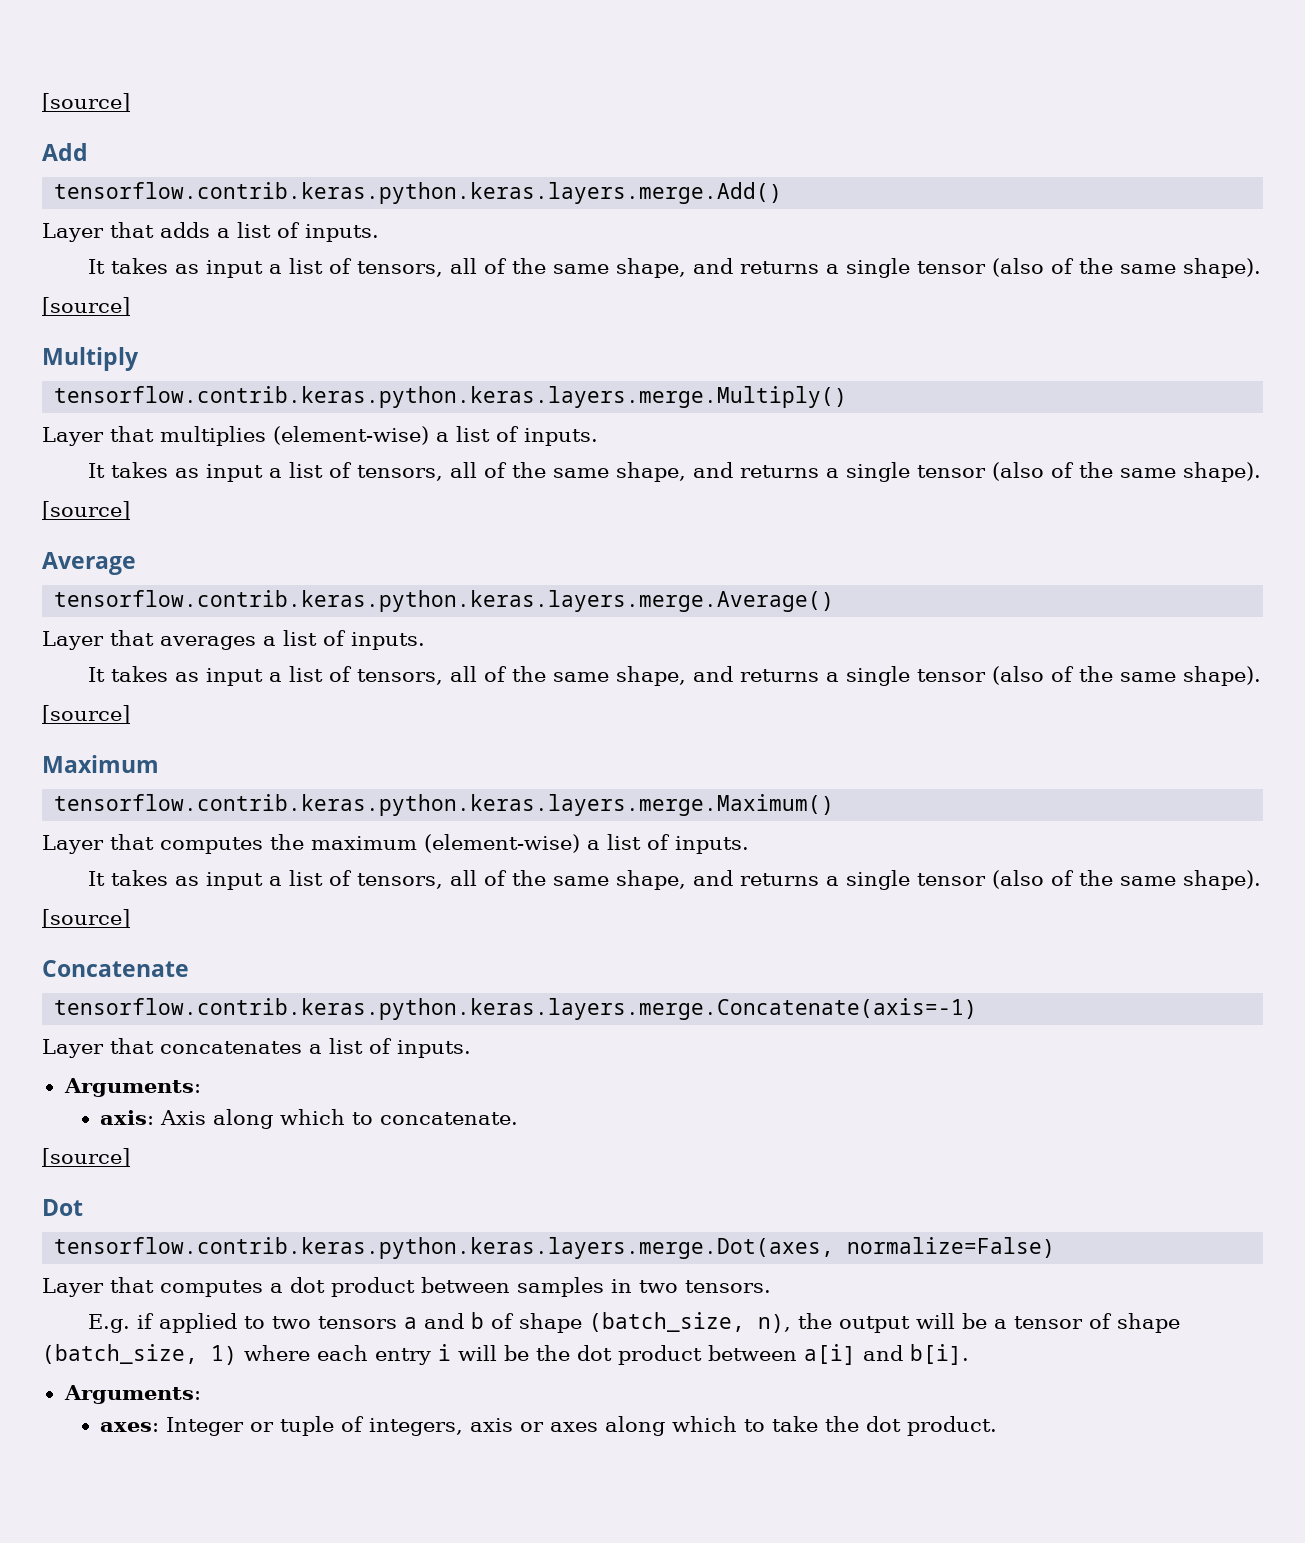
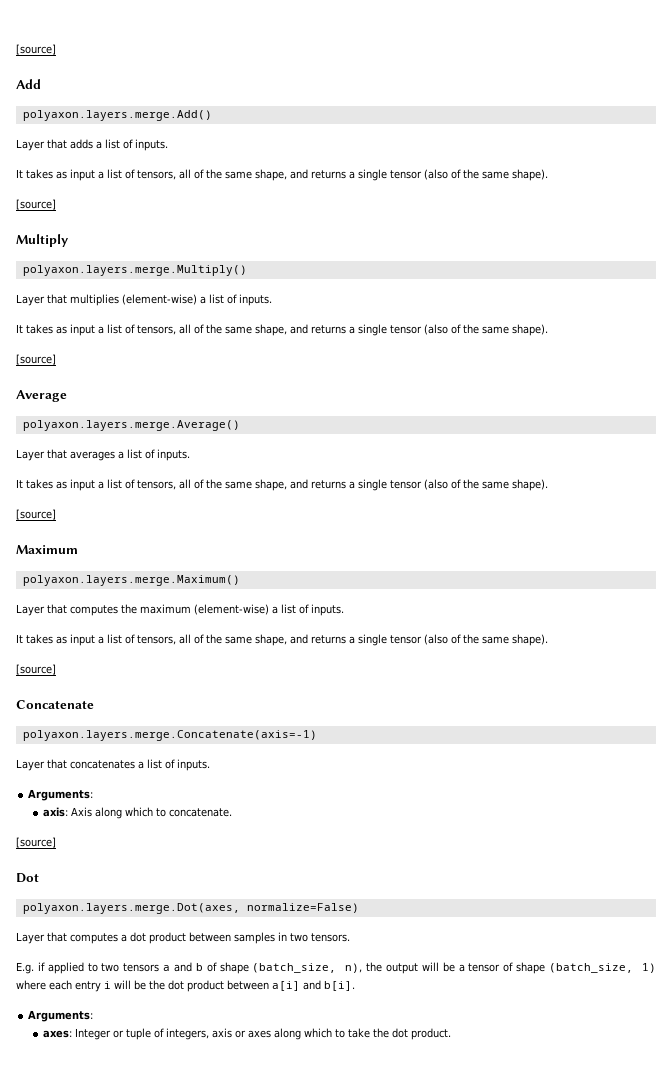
[54,182,783,204] tensorflow.contrib.keras.python.keras.layers.merge.Add() -> [22,110,212,121] polyaxon.layers.merge.Add()
[54,386,848,408] tensorflow.contrib.keras.python.keras.layers.merge.Multiply() -> [22,265,247,276] polyaxon.layers.merge.Multiply()
[54,590,835,612] tensorflow.contrib.keras.python.keras.layers.merge.Average() -> [22,420,240,431] polyaxon.layers.merge.Average()
[54,794,835,816] tensorflow.contrib.keras.python.keras.layers.merge.Maximum() -> [22,575,240,586] polyaxon.layers.merge.Maximum()
[54,998,978,1020] tensorflow.contrib.keras.python.keras.layers.merge.Concatenate(axis=-1) -> [22,730,317,741] polyaxon.layers.merge.Concatenate(axis=-1)
[54,1237,835,1259] tensorflow.contrib.keras.python.keras.layers.merge.Dot(axes, -> [22,903,240,914] polyaxon.layers.merge.Dot(axes,

